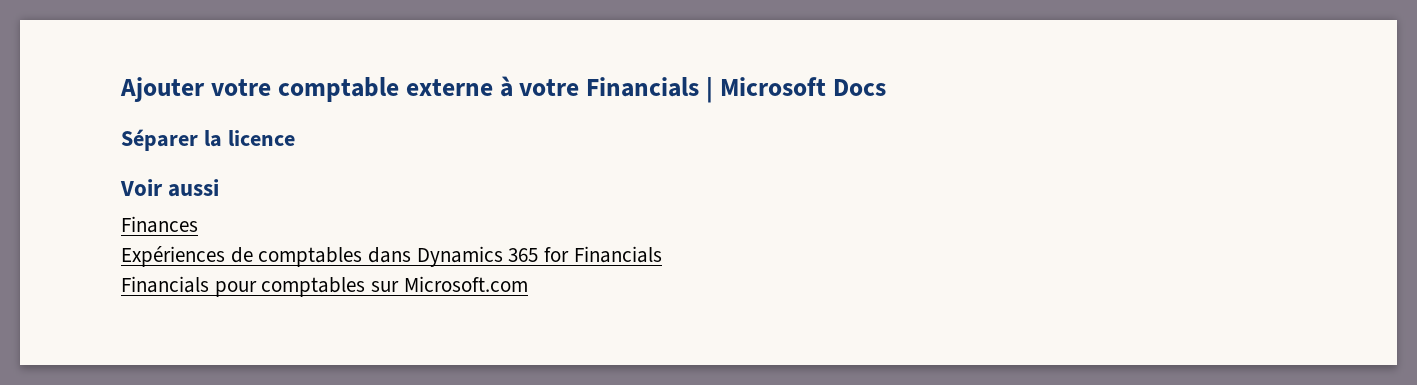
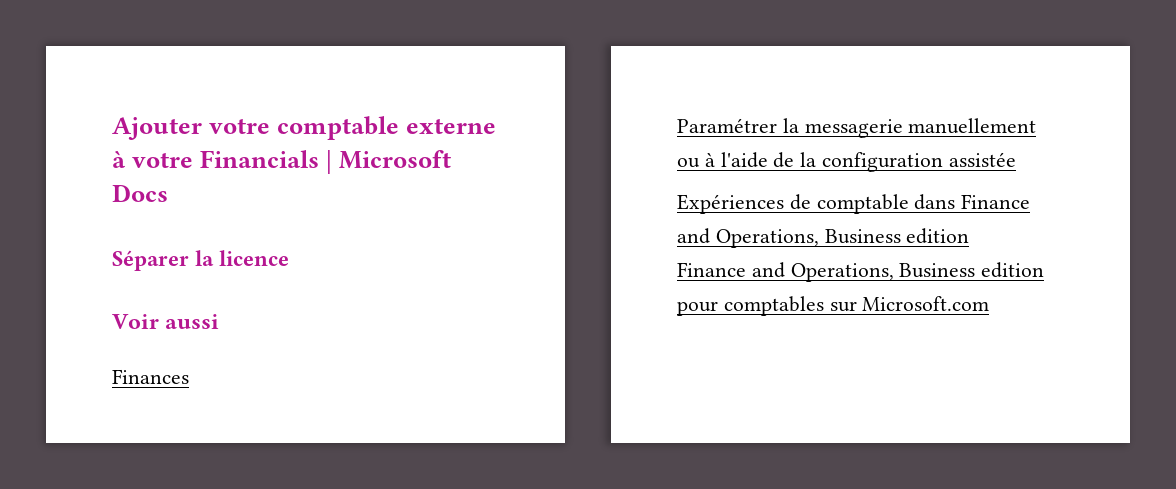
[121,246,662,267] [121,276,209,293] Expériences de comptables dans Dynamics 365 for Financials // Financials -> [677,118,1037,138] [677,152,1016,172] [677,194,1031,214] [677,228,970,248] [677,262,1045,282] Paramétrer la messagerie manuellement ou à l'aide de la configuration assistée // Expériences de comptable dans Finance and Operations, Business edition // Finance and Operations, Business edition

